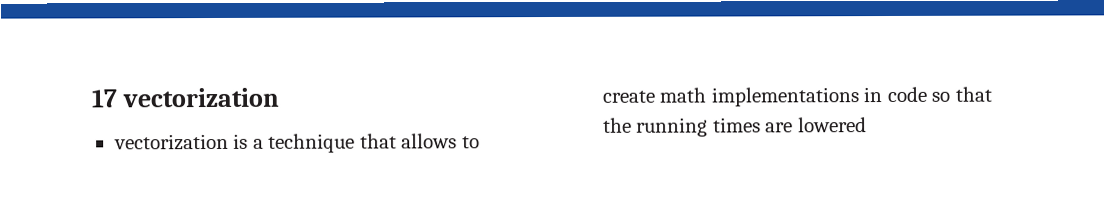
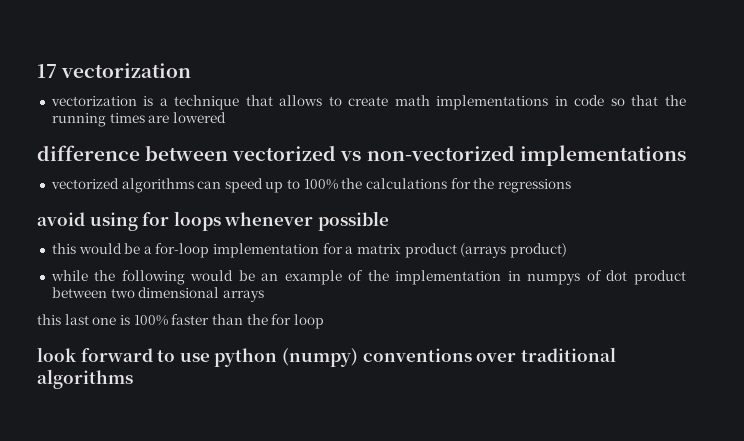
(867, 125) none -> [37,145,686,166] [50,178,571,193] [37,211,389,231] [51,243,567,258] [50,270,686,285] [51,287,264,302] [37,314,324,329] [37,347,616,367] [37,369,133,389] // difference between vectorized vs non-vectorized implementations // vectorized algorithms can speed up to 100% the calculations for the regressions // avoid using for loops whenever possible // this would be a for-loop implementation for a matrix product (arrays product) // while the following would be an example of the implementation in numpys of dot product between two dimensional arrays // this last one is 100% faster than the for loop // look forward to use python (numpy) conventions over traditional algorithms

